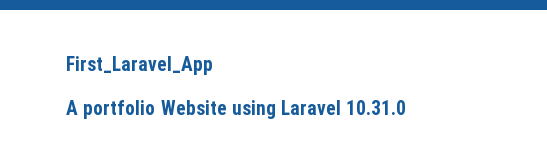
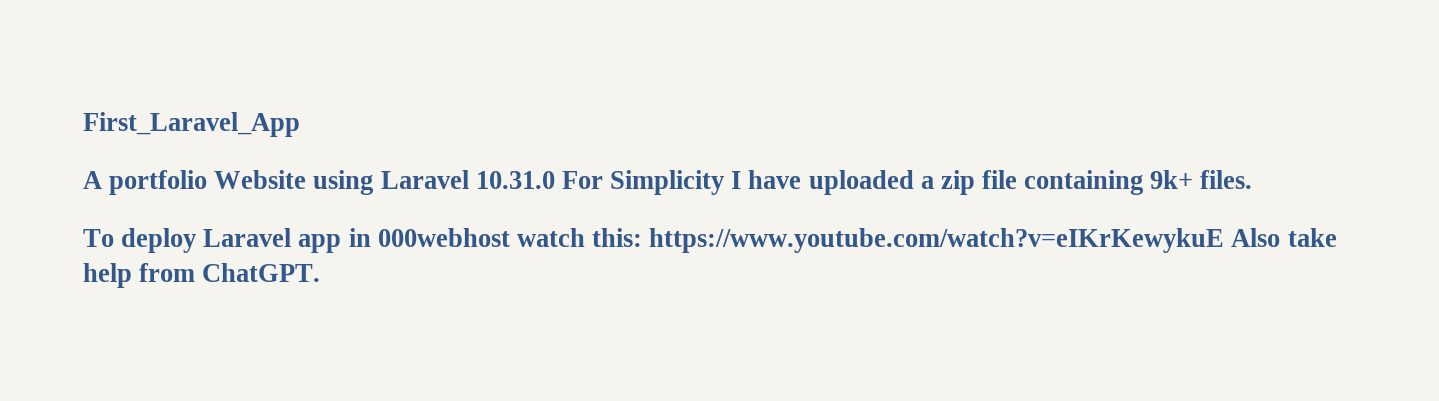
(407, 107) none -> [561,170,1253,195] [83,228,1337,253] [83,263,321,288] For Simplicity I have uploaded a zip file containing 9k+ files. // To deploy Laravel app in 000webhost watch this: https://www.youtube.com/watch?v=eIKrKewykuE Also take help from ChatGPT.

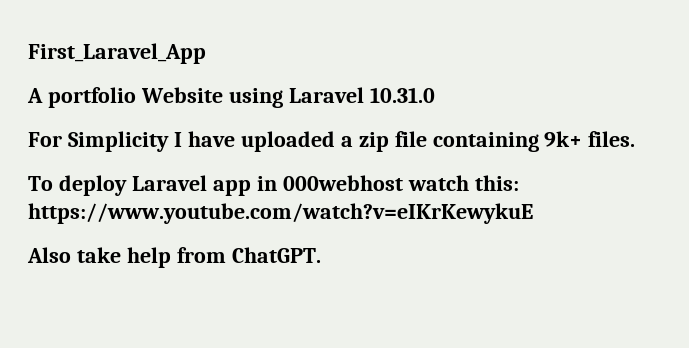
(555, 180) none -> (435, 95) //
(1225, 240) none -> (533, 213) //

